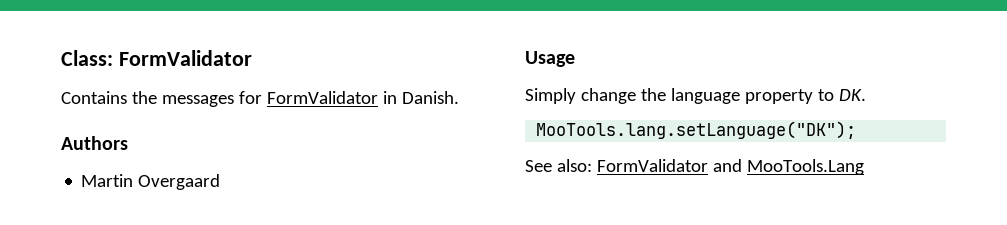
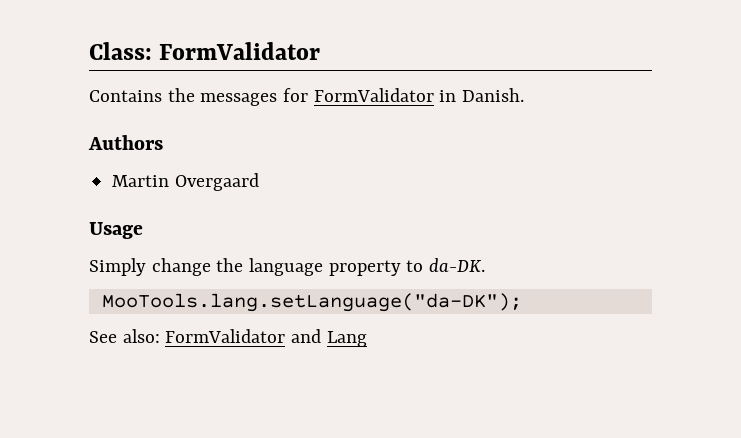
[838,89,866,101] [536,121,857,139] DK. // MooTools.lang.setLanguage("DK"); -> [429,258,486,272] [101,293,522,312] da-DK. // MooTools.lang.setLanguage("da-DK");
[746,159,864,175] MooTools.Lang -> [326,331,367,347] Lang

